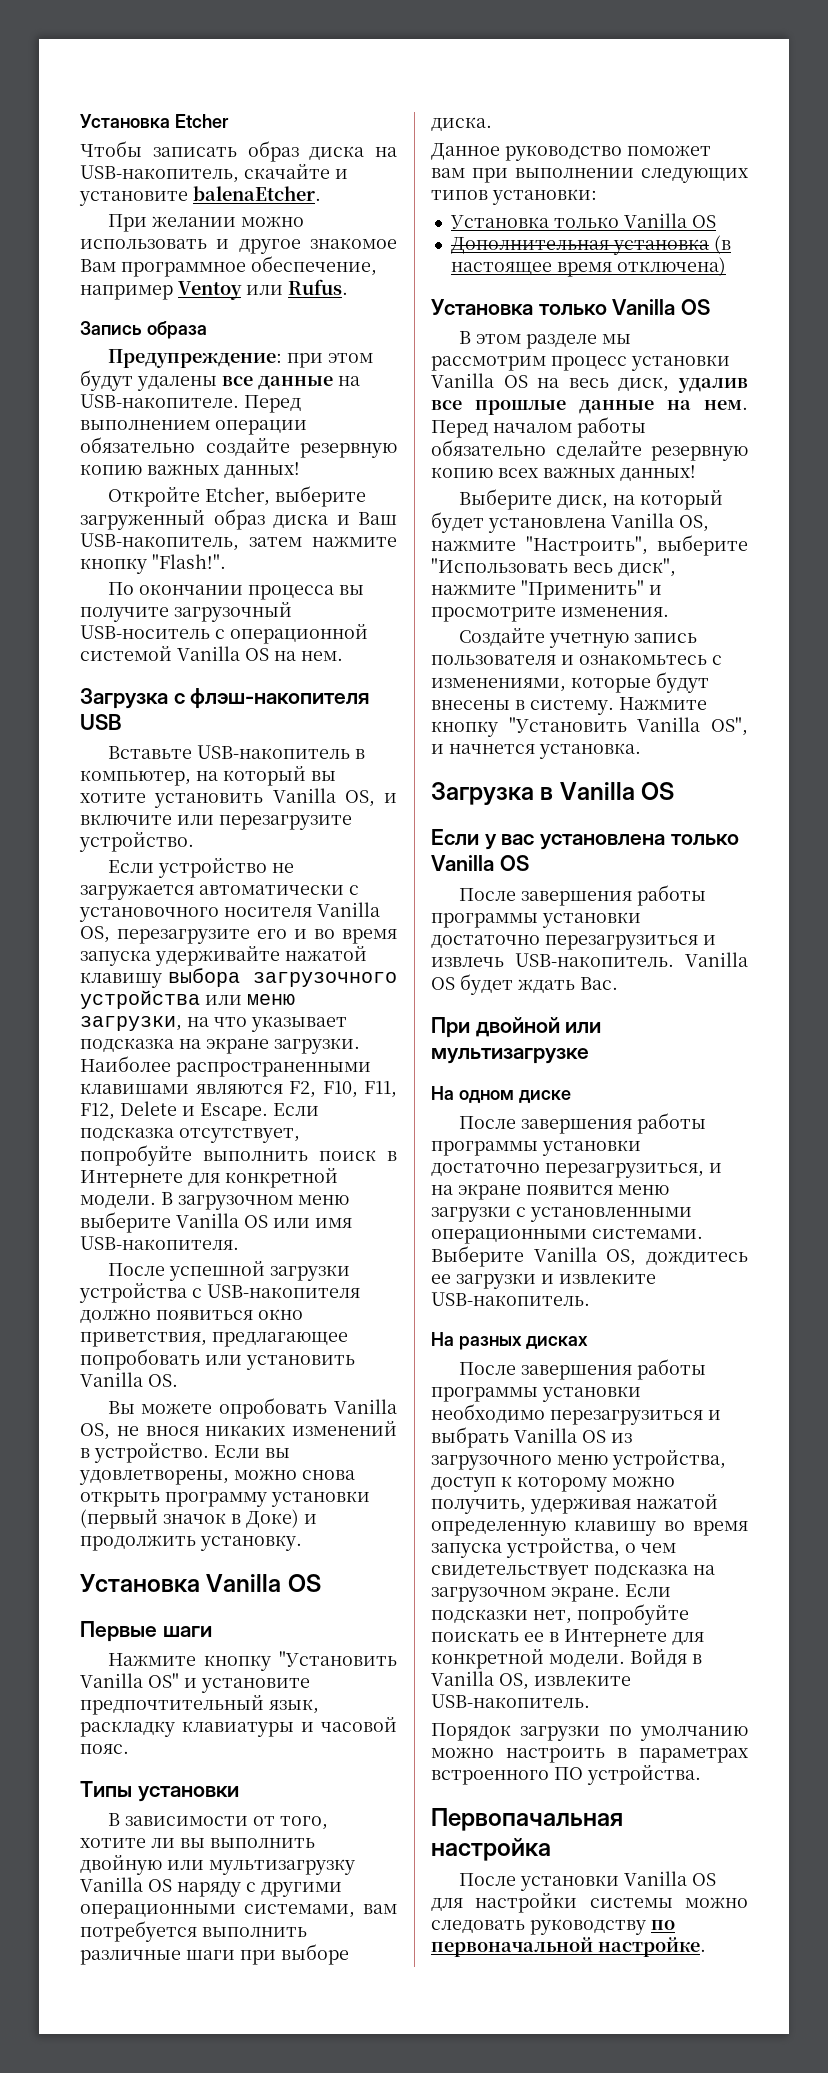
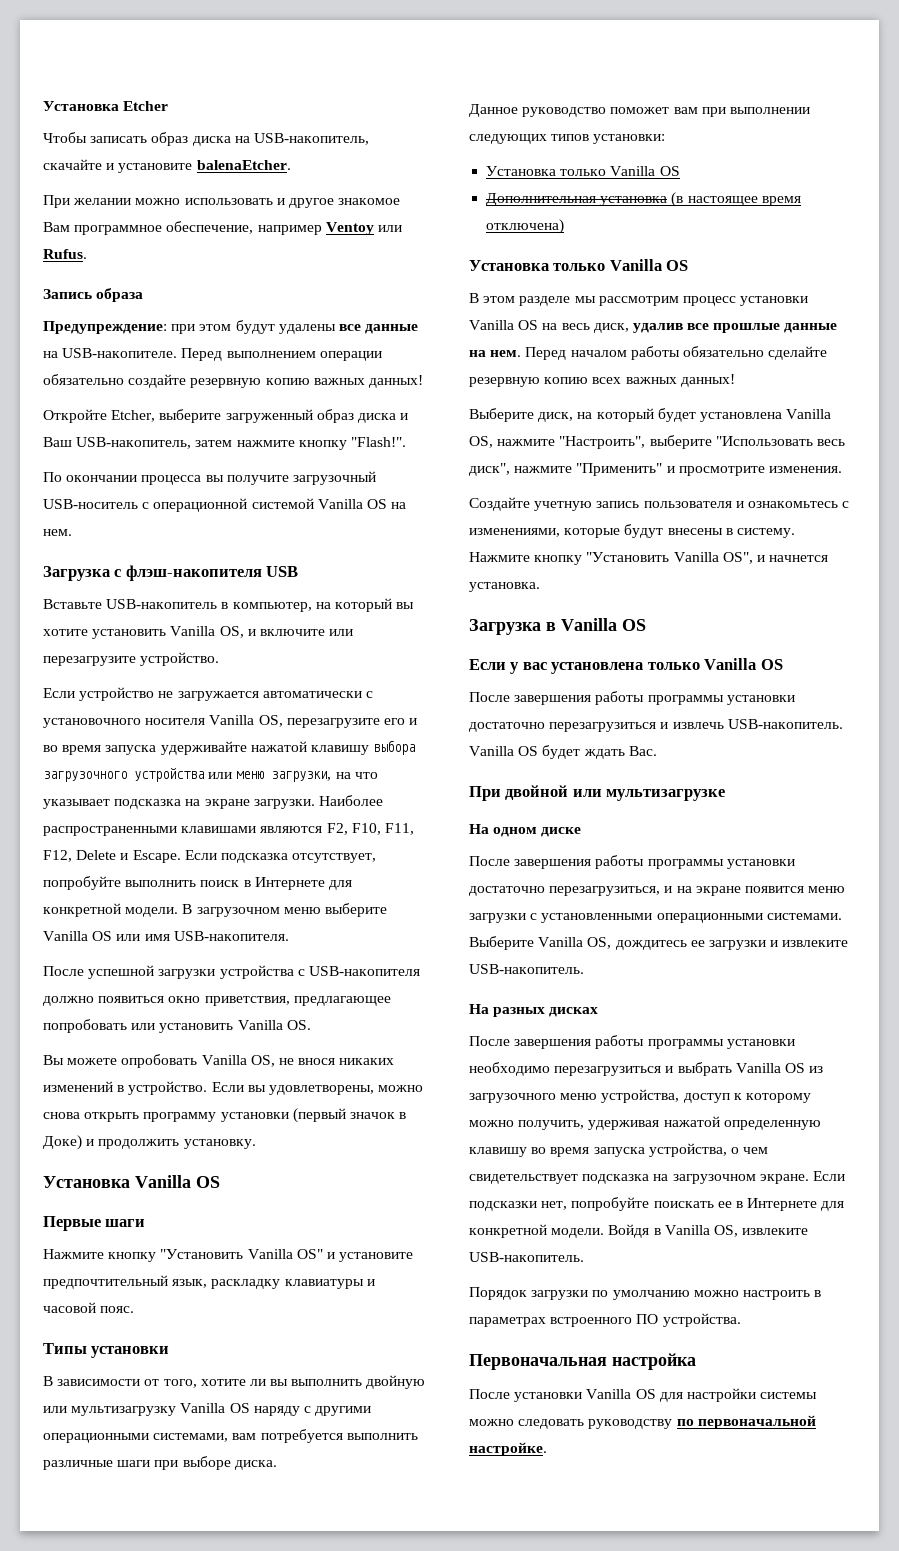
[431,1808,623,1831] Первопачальная -> [469,1354,607,1370] Первоначальная

